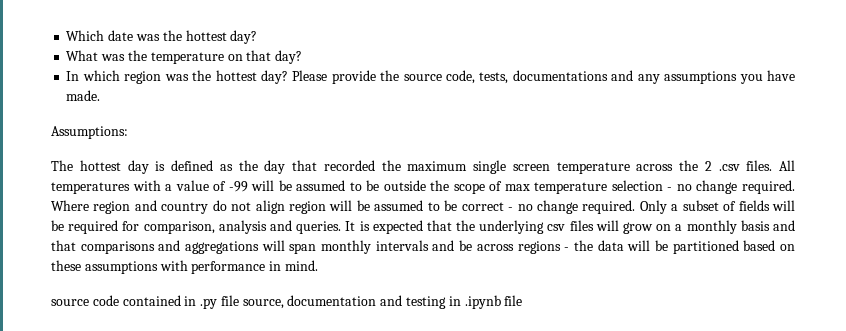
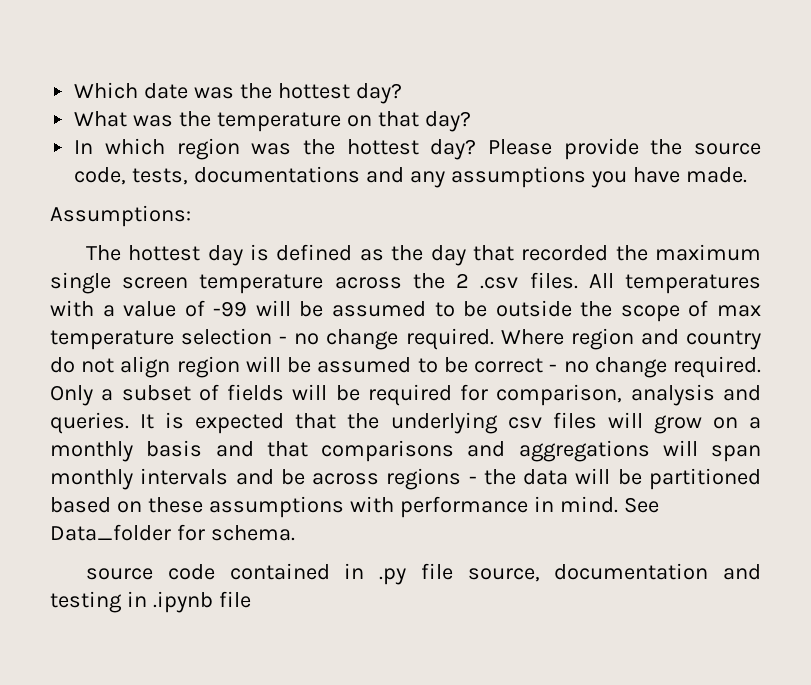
(318, 265) none -> [623,497,659,513] [50,524,295,541] See Data_folder for schema.

